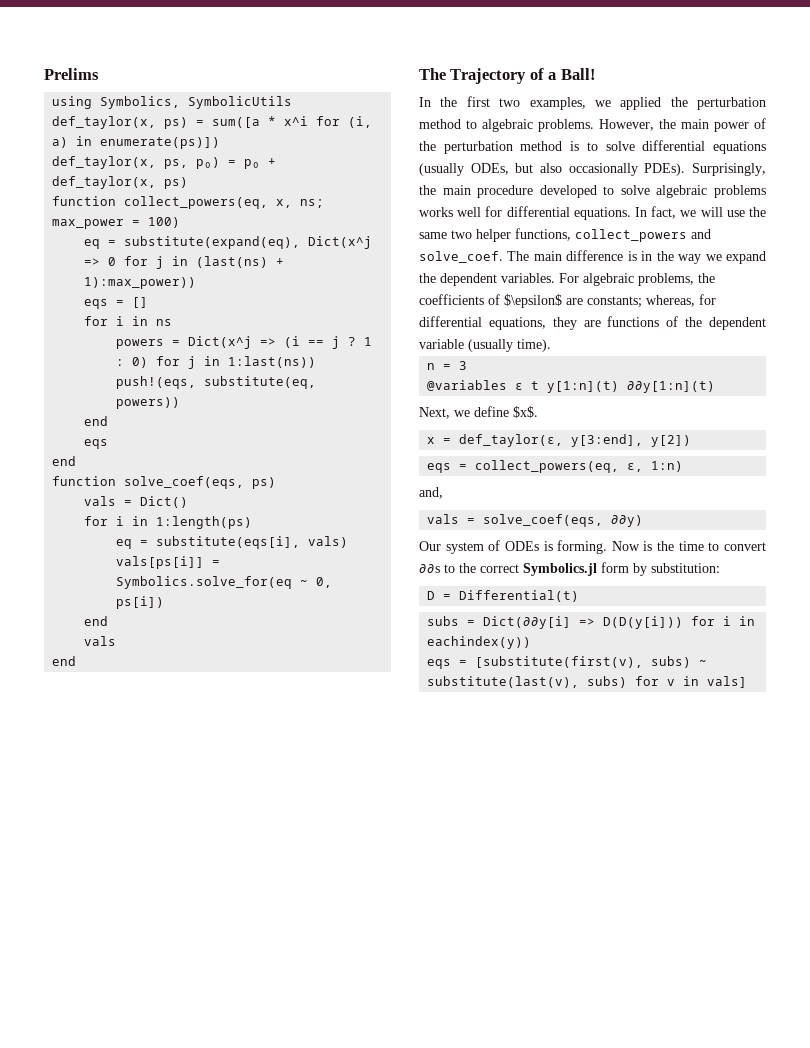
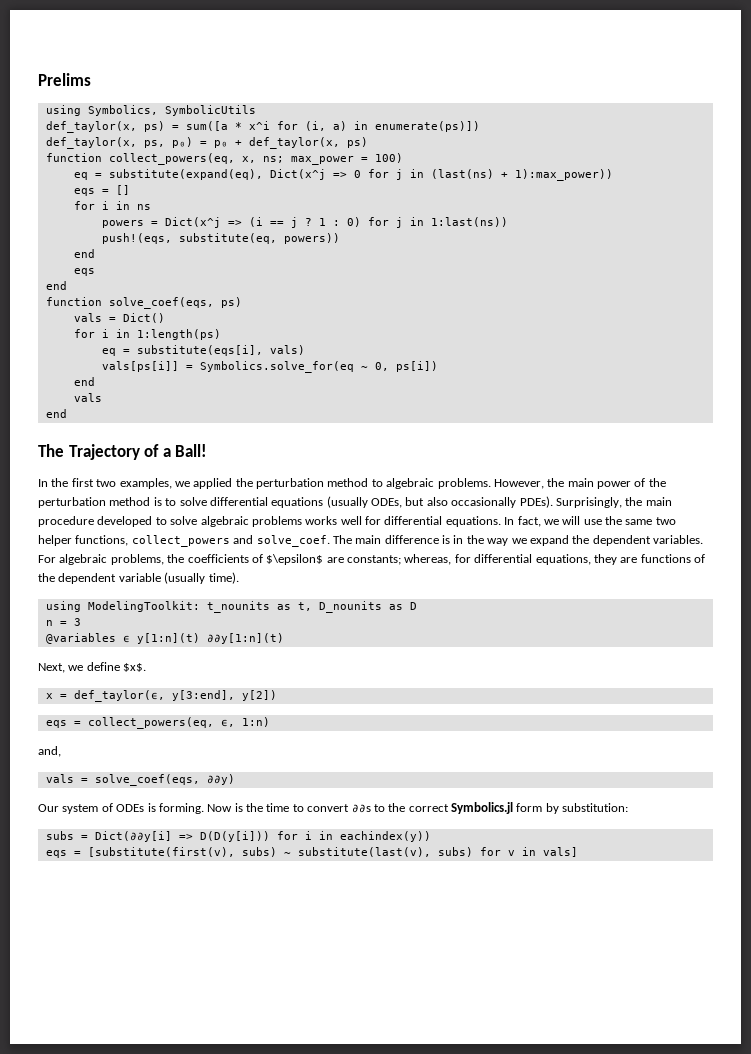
(551, 345) none -> [45,601,417,613] // using ModelingToolkit: t_nounits as t, D_nounits as D
[531,381,540,390] t -> (130, 639) none
[427,590,580,602] // D = Differential(t) -> (629, 807) none

